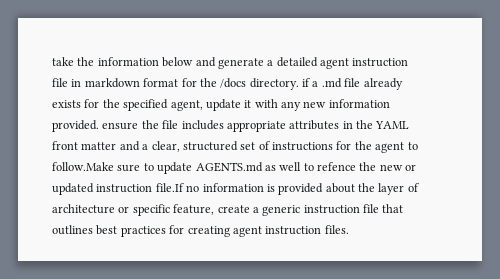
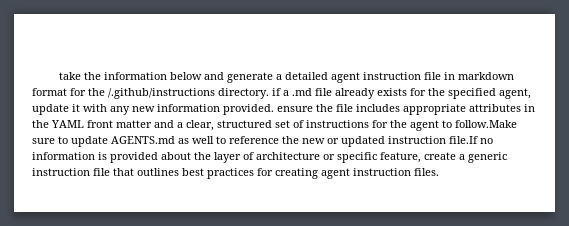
[220,78,247,88] /docs -> [108,88,215,99] /.github/instructions
[317,162,356,171] refence -> [229,136,279,144] reference

